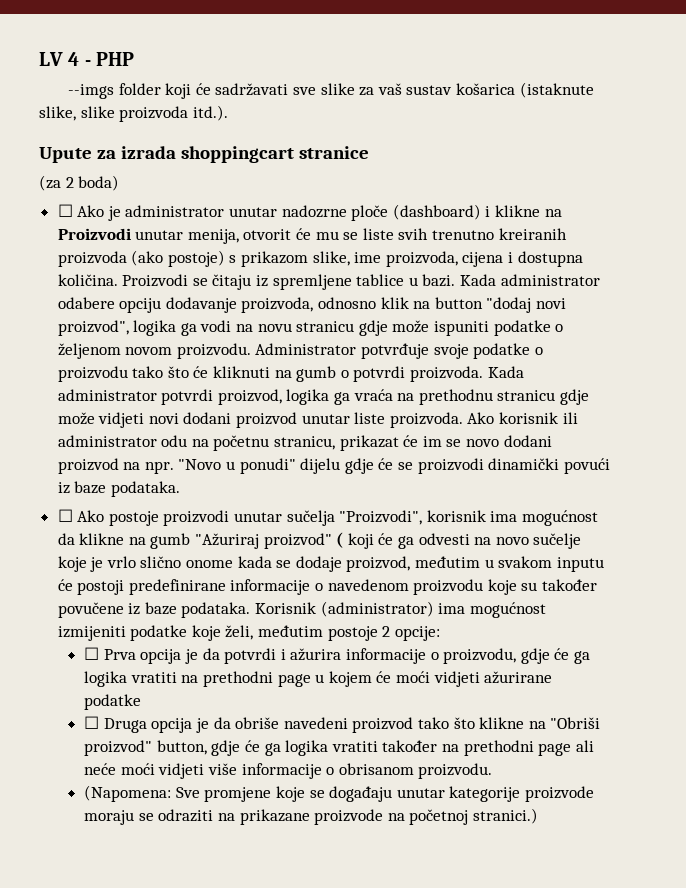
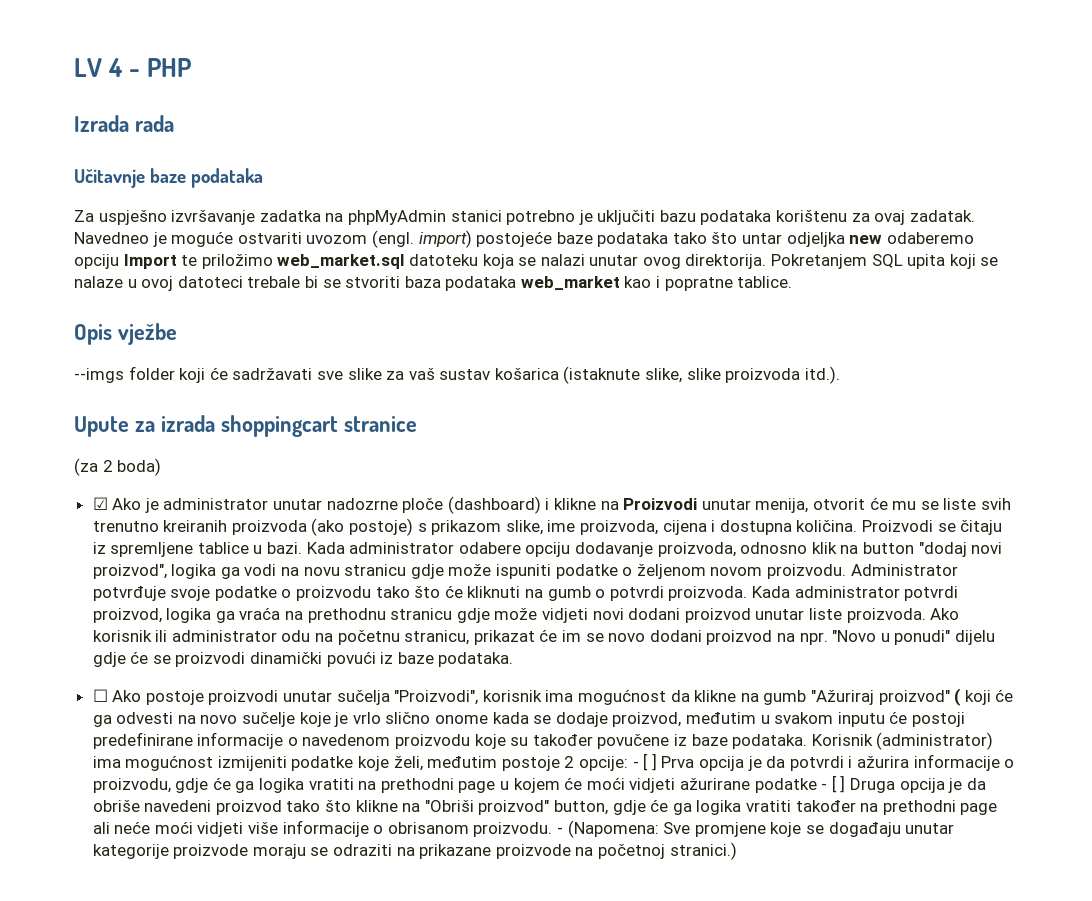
(134, 59) none -> [74,115,174,132] [74,168,264,188] [74,210,975,225] [74,230,974,248] [74,254,999,269] [74,276,793,291] [74,323,177,345] // Izrada rada // Učitavnje baze podataka // Za uspješno izvršavanje zadatka na phpMyAdmin stanici potrebno je uključiti bazu podataka korištenu za ovaj zadatak. Navedneo je moguće ostvariti uvozom (engl. import) postojeće baze podataka tako što untar odjeljka new odaberemo opciju Import te priložimo web_market.sql datoteku koja se nalazi unutar ovog direktorija. Pokretanjem SQL upita koji se nalaze u ovoj datoteci trebale bi se stvoriti baza podataka web_market kao i popratne tablice. // Opis vježbe
[57,204,73,217] ☐ -> [92,497,108,510] ☑
[84,647,100,660] // ☐ -> [632,753,657,771] - [ ]
[84,716,100,729] // ☐ -> [821,775,846,793] - [ ]
(493, 771) // -> [557,827,564,834] -

